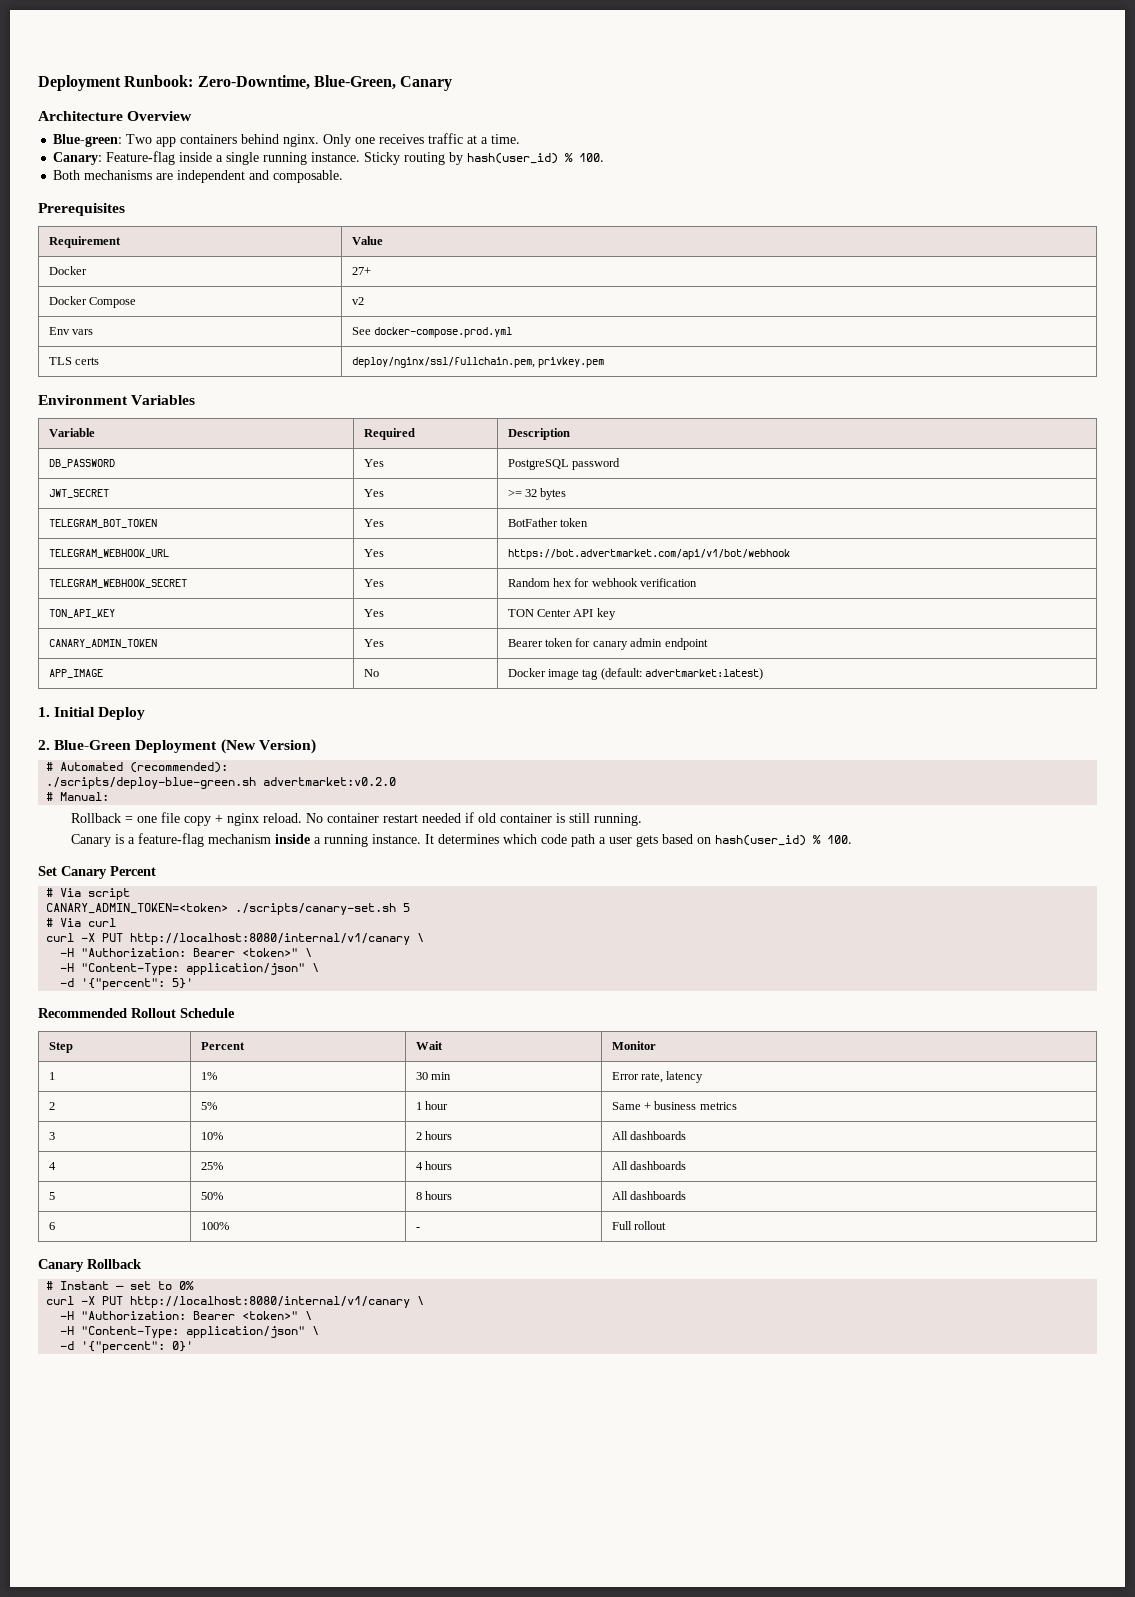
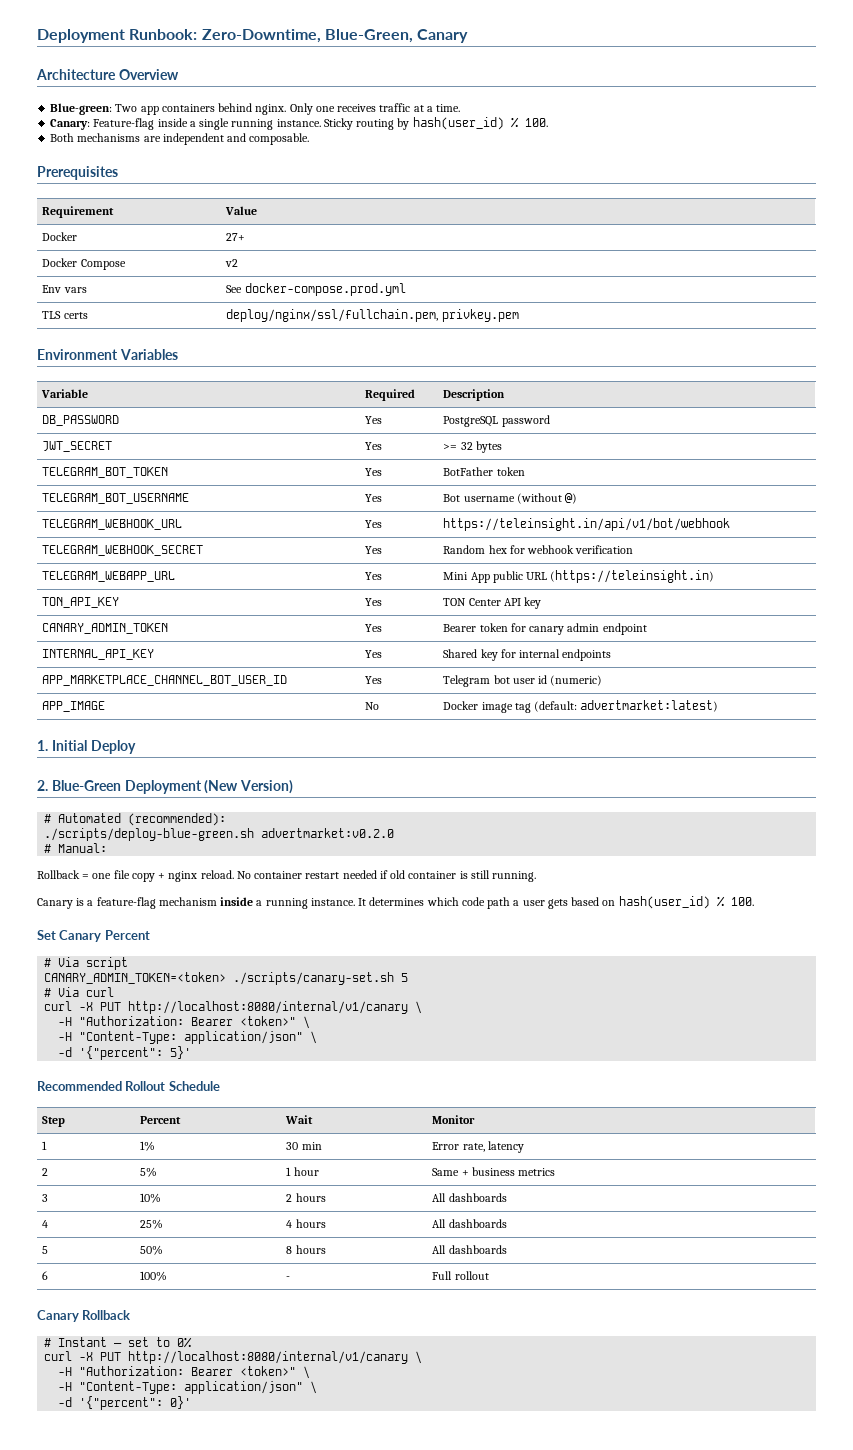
(589, 522) none -> [42,493,190,504] [365,494,383,502] [443,493,578,504] // TELEGRAM_BOT_USERNAME | Yes | Bot username (without @)
[507,549,790,560] https://bot.advertmarket.com/api/v1/bot/webhook -> [443,518,731,531] https://teleinsight.in/api/v1/bot/webhook
(698, 582) none -> [42,571,176,582] [365,572,383,580] [443,570,715,583] // TELEGRAM_WEBAPP_URL | Yes | Mini App public URL (https://teleinsight.in)
(708, 644) none -> [42,649,155,660] [365,650,383,658] [443,649,612,661] [42,675,288,686] [365,676,383,684] [443,675,603,687] // INTERNAL_API_KEY | Yes | Shared key for internal endpoints // APP_MARKETPLACE_CHANNEL_BOT_USER_ID | Yes | Telegram bot user id (numeric)

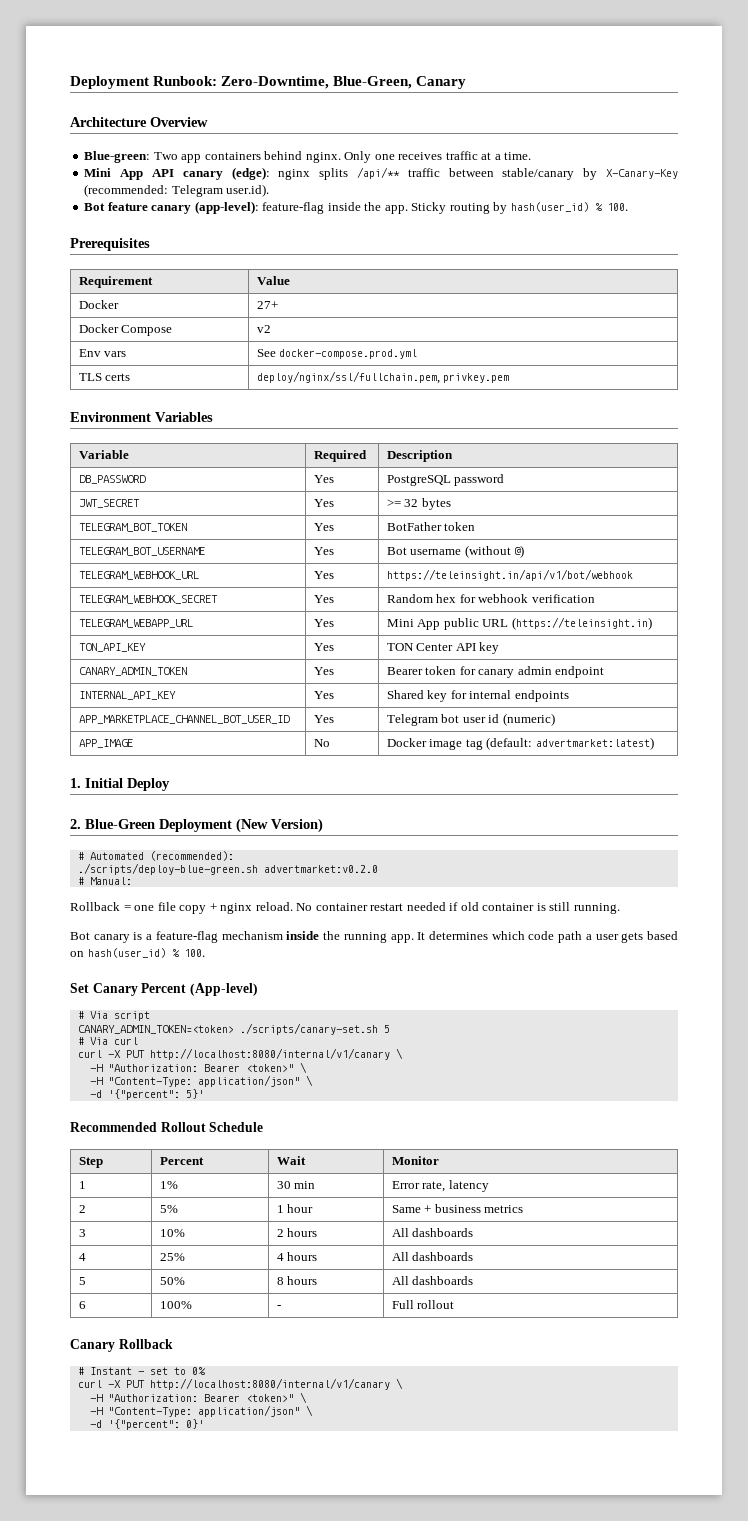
[50,118,321,130] Canary: Feature-flag inside a single running instance. -> [84,167,678,180] [84,184,270,197] [84,201,408,214] Mini App API canary (edge): nginx splits /api/** traffic between stable/canary by X-Canary-Key (recommended: Telegram user.id). // Bot feature canary (app-level): feature-flag inside the app.
[50,133,310,145] // Both mechanisms are independent and composable. -> (628, 207) none
[37,898,73,909] Canary -> [70,932,130,943] Bot canary
[256,898,355,909] a running instance. -> [323,931,414,943] the running app.
(150, 935) none -> [189,983,258,996] (App-level)

